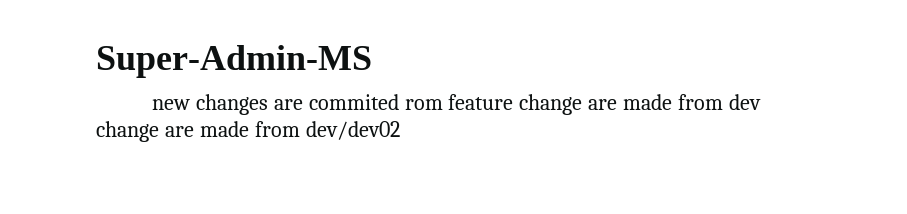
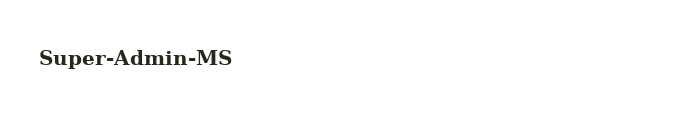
[151,94,762,115] [96,121,400,142] // new changes are commited rom feature change are made from dev change are made from dev/dev02 -> (232, 59) none

